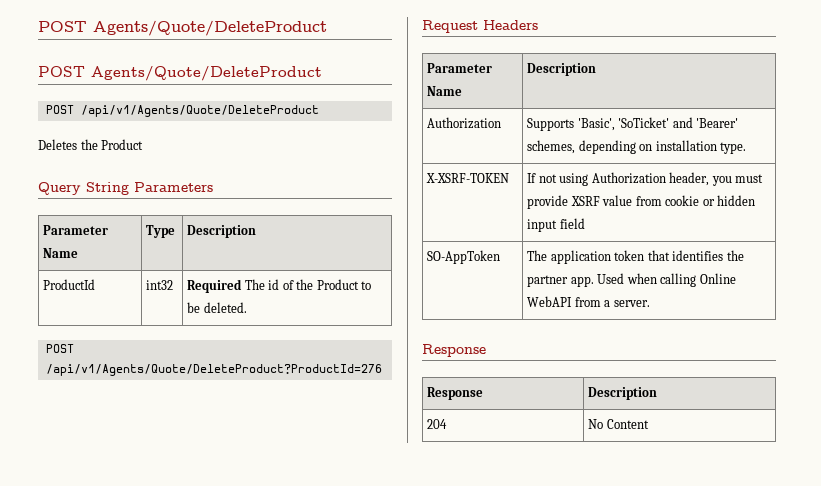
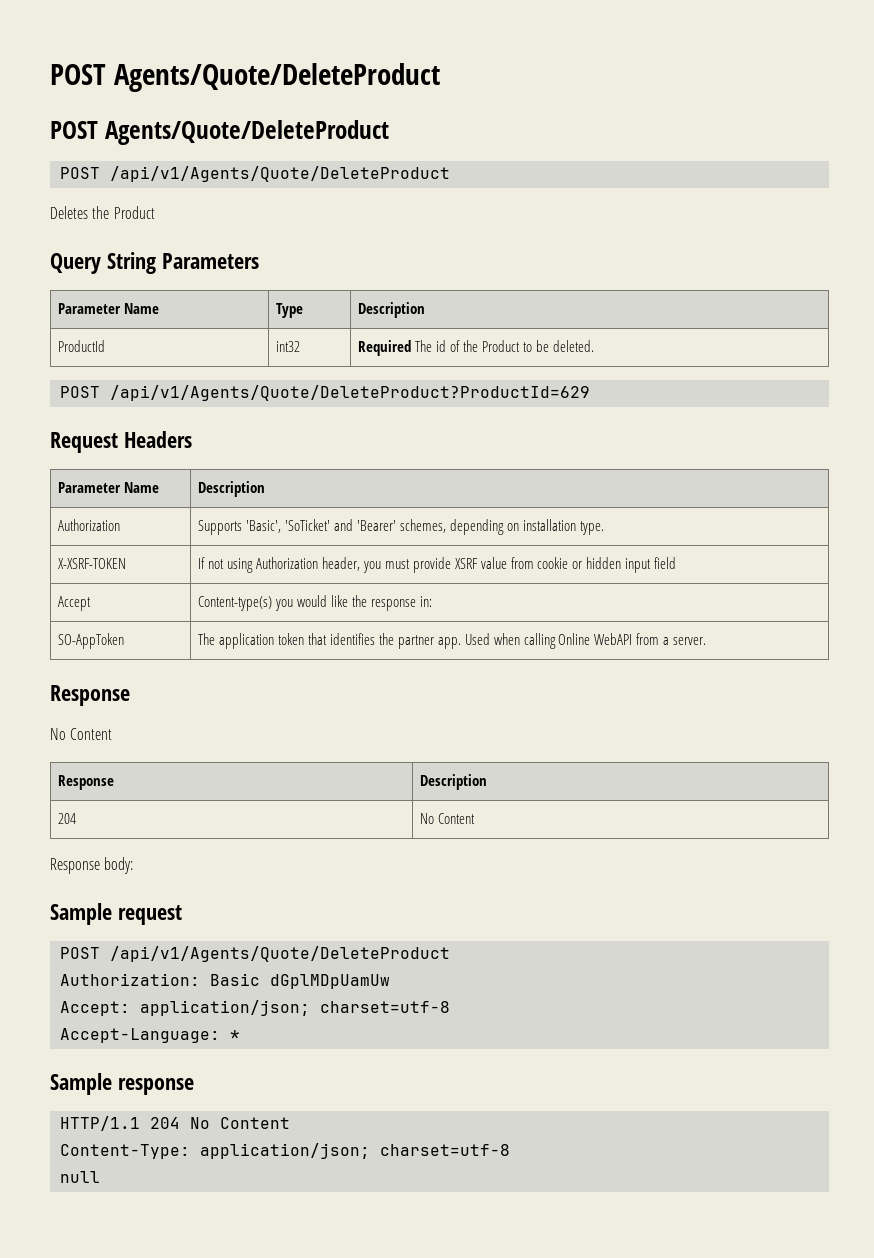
[45,364,382,376] /api/v1/Agents/Quote/DeleteProduct?ProductId=276 -> [109,385,590,401] /api/v1/Agents/Quote/DeleteProduct?ProductId=629
(585, 223) none -> [58,596,92,611] [198,595,432,611] // Accept | Content-type(s) you would like the response in:
(486, 350) none -> [50,728,113,740] // No Content
(649, 424) none -> [50,857,134,874] [50,903,182,925] [59,946,450,962] [59,973,390,989] [59,1000,450,1016] [59,1028,240,1043] [50,1073,194,1095] [59,1116,290,1131] [59,1143,510,1159] [59,1171,100,1183] // Response body: // Sample request // POST /api/v1/Agents/Quote/DeleteProduct // Authorization: Basic dGplMDpUamUw // Accept: application/json; charset=utf-8 // Accept-Language: * // Sample response // HTTP/1.1 204 No Content // Content-Type: application/json; charset=utf-8 // null

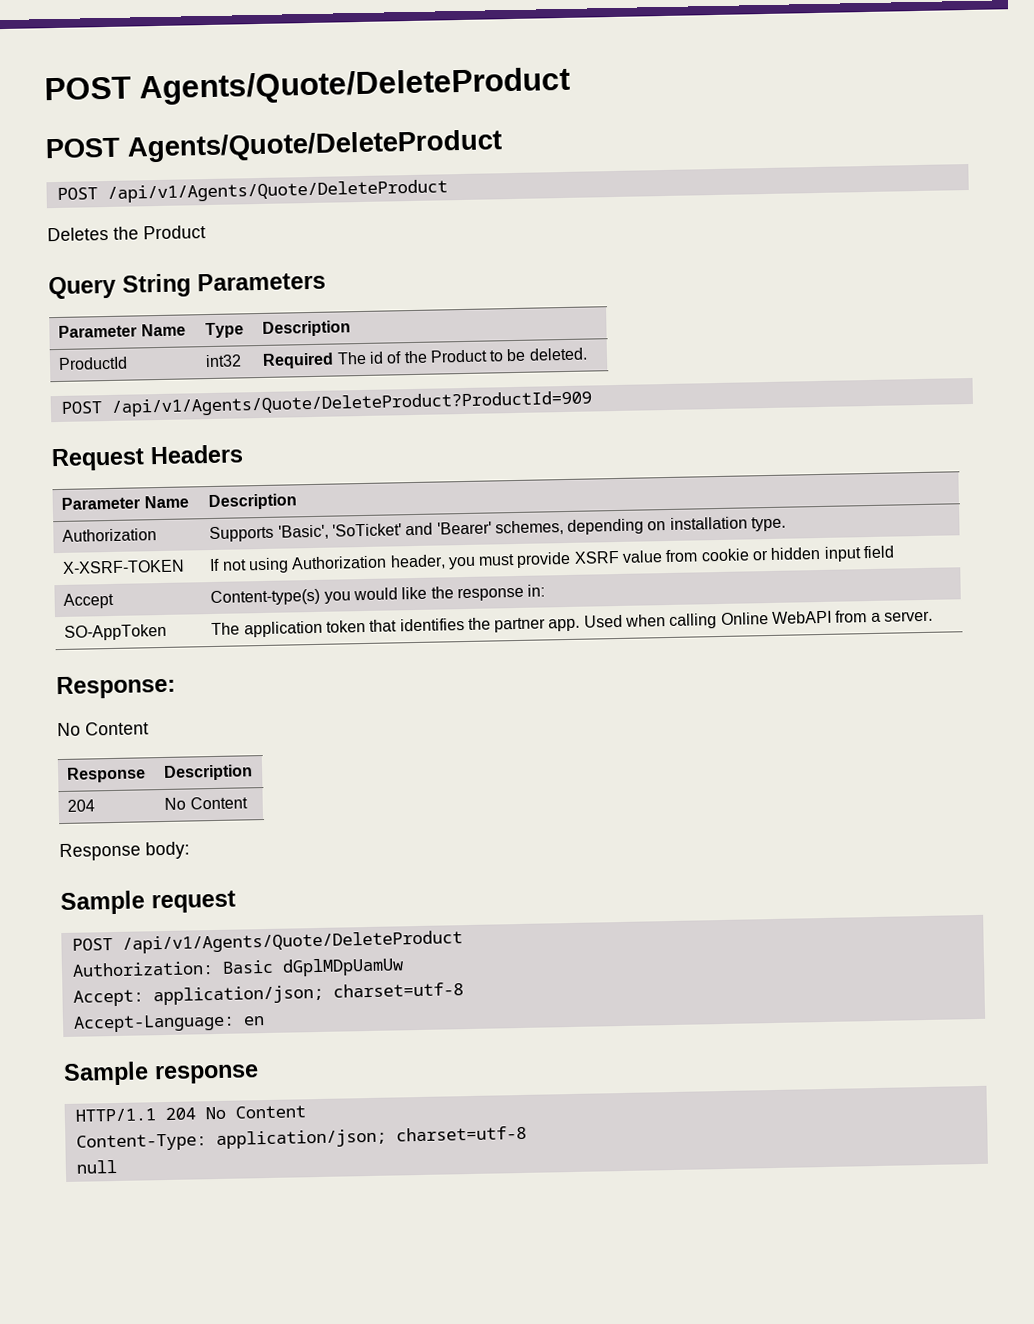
[109,385,590,401] /api/v1/Agents/Quote/DeleteProduct?ProductId=629 -> [110,390,592,417] /api/v1/Agents/Quote/DeleteProduct?ProductId=909
[50,685,130,706] Response -> [56,674,176,700] Response:
[229,1030,240,1040] * -> [242,1016,265,1026] en

